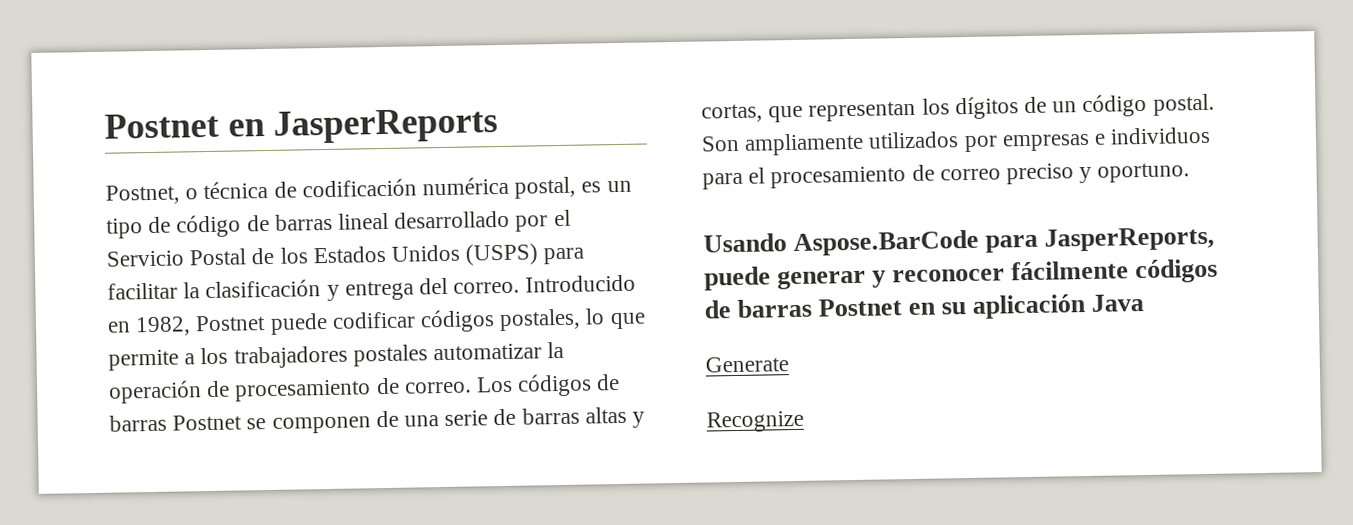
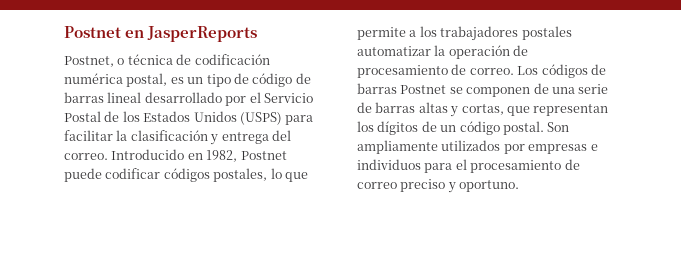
[703,226,1216,256] [704,258,1219,291] [704,293,1145,319] [705,356,789,373] [706,410,804,433] // Usando Aspose.BarCode para JasperReports, puede generar y reconocer fácilmente códigos de barras Postnet en su aplicación Java // Generate // Recognize -> (520, 186) none

